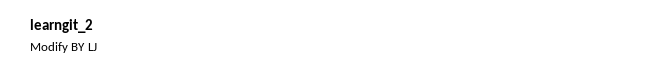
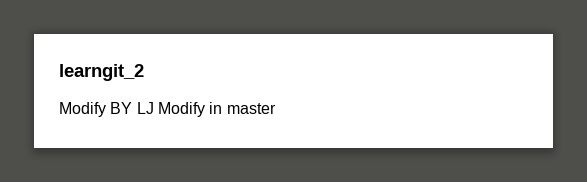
(97, 47) none -> [157,102,276,117] Modify in master

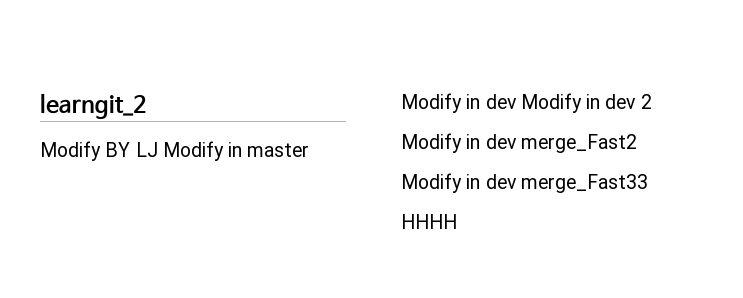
(276, 108) none -> [401,93,652,113] [401,133,637,153] [401,173,648,193] [401,214,457,229] Modify in dev Modify in dev 2 // Modify in dev merge_Fast2 // Modify in dev merge_Fast33 // HHHH

